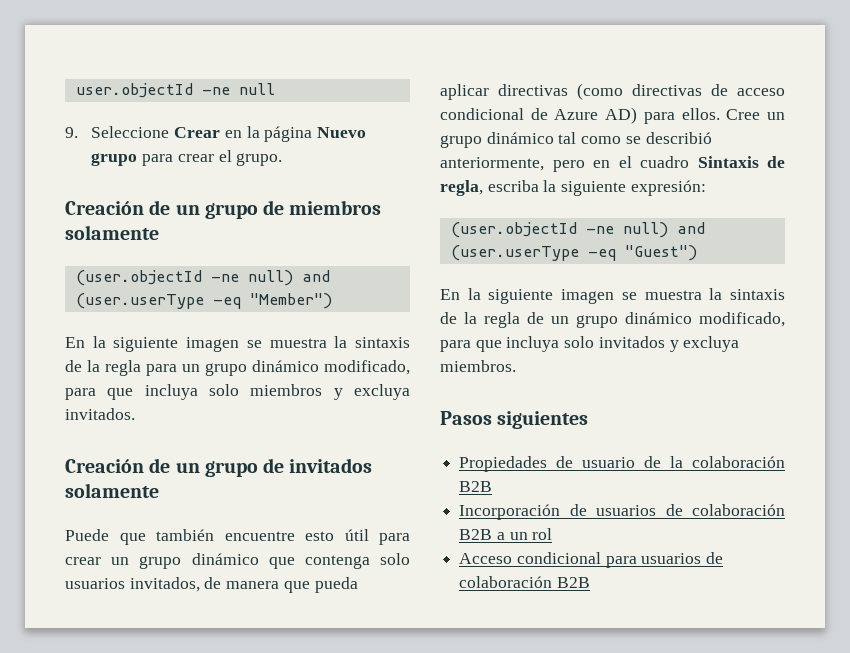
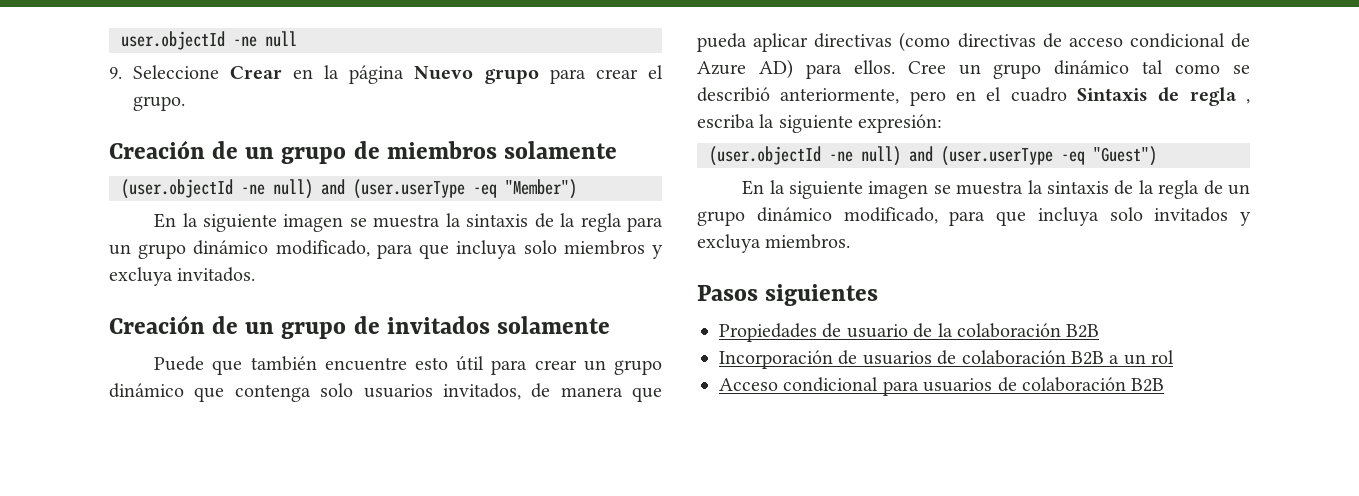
[440,180,483,196] regla, -> [1189,87,1250,106] regla ,

